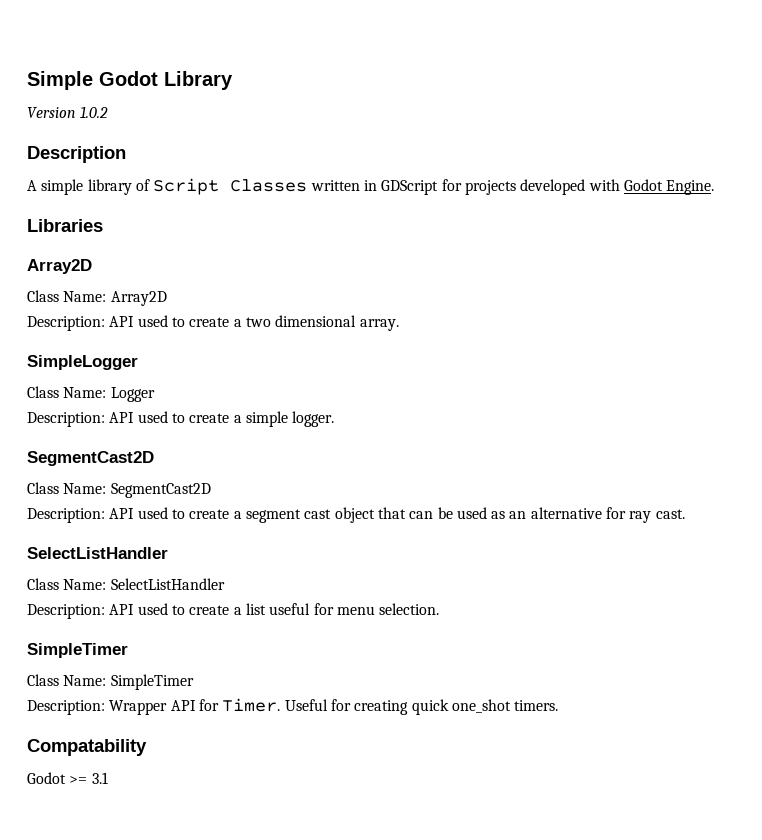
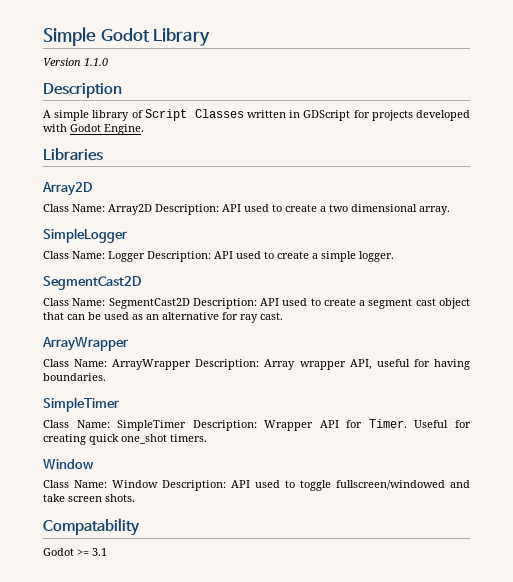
[80,106,109,118] 1.0.2 -> [84,58,108,66] 1.1.0
(167, 298) // -> (152, 209) none
(155, 394) // -> (145, 256) none
(211, 490) // -> (190, 303) none
[27,547,168,559] [27,578,225,590] [27,603,440,619] SelectListHandler // Class Name: SelectListHandler // Description: API used to create a list useful for menu selection. -> [42,337,128,351] [43,359,470,370] [43,373,106,381] ArrayWrapper // Class Name: ArrayWrapper Description: Array wrapper API, useful for having boundaries.
(194, 682) // -> (187, 425) none
(559, 705) none -> [43,459,94,470] [43,480,470,491] [43,494,135,502] // Window // Class Name: Window Description: API used to toggle fullscreen/windowed and take screen shots.

